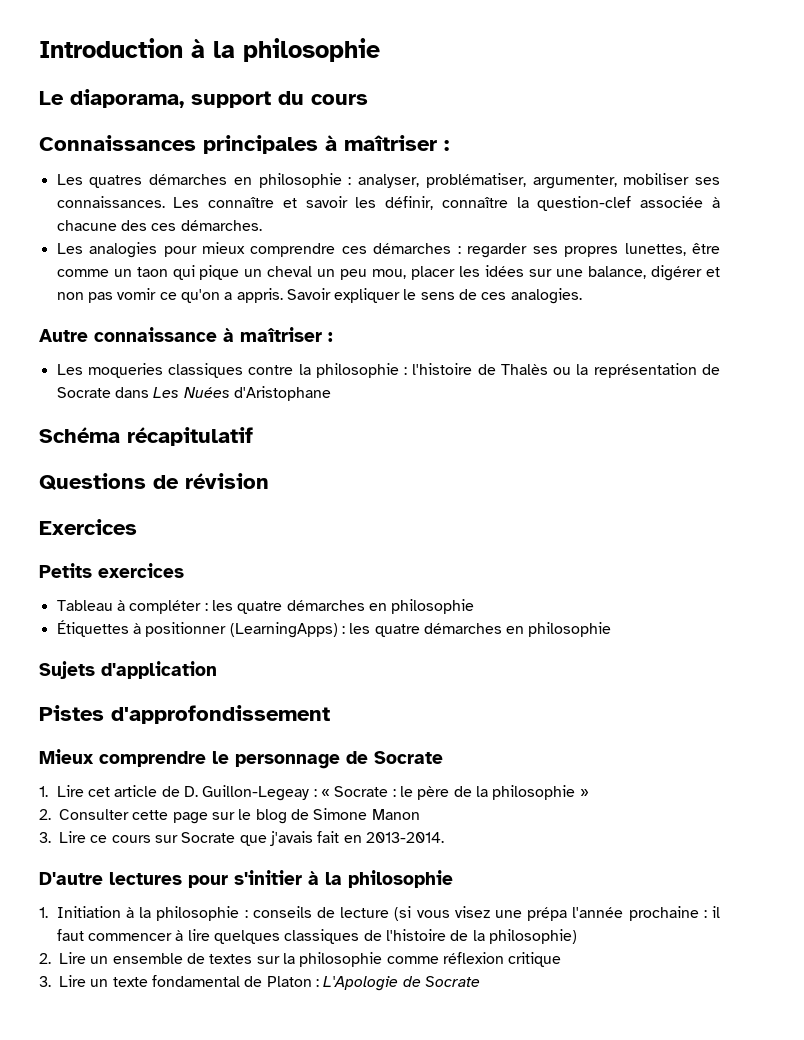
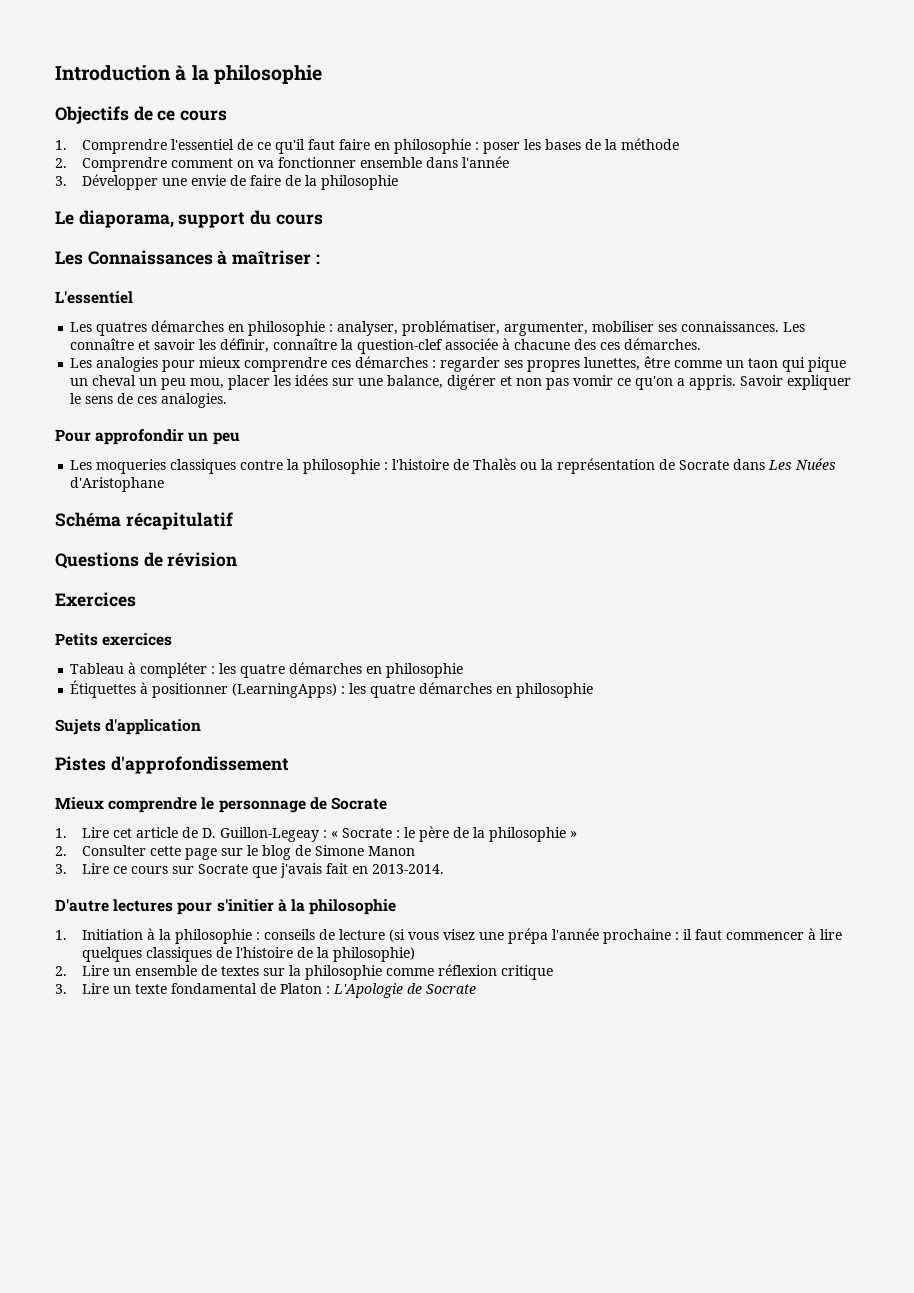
(380, 50) none -> [55,106,228,124] [55,138,680,154] [55,156,510,172] [55,174,399,190] // Objectifs de ce cours // 1. Comprendre l'essentiel de ce qu'il faut faire en philosophie : poser les bases de la méthode // 2. Comprendre comment on va fonctionner ensemble dans l'année // 3. Développer une envie de faire de la philosophie
[39,135,449,154] Connaissances principales à maîtriser : -> [55,250,320,265] [55,291,133,304] Les Connaissances à maîtriser : // L'essentiel
[39,327,333,342] Autre connaissance à maîtriser : -> [55,429,240,445] Pour approfondir un peu

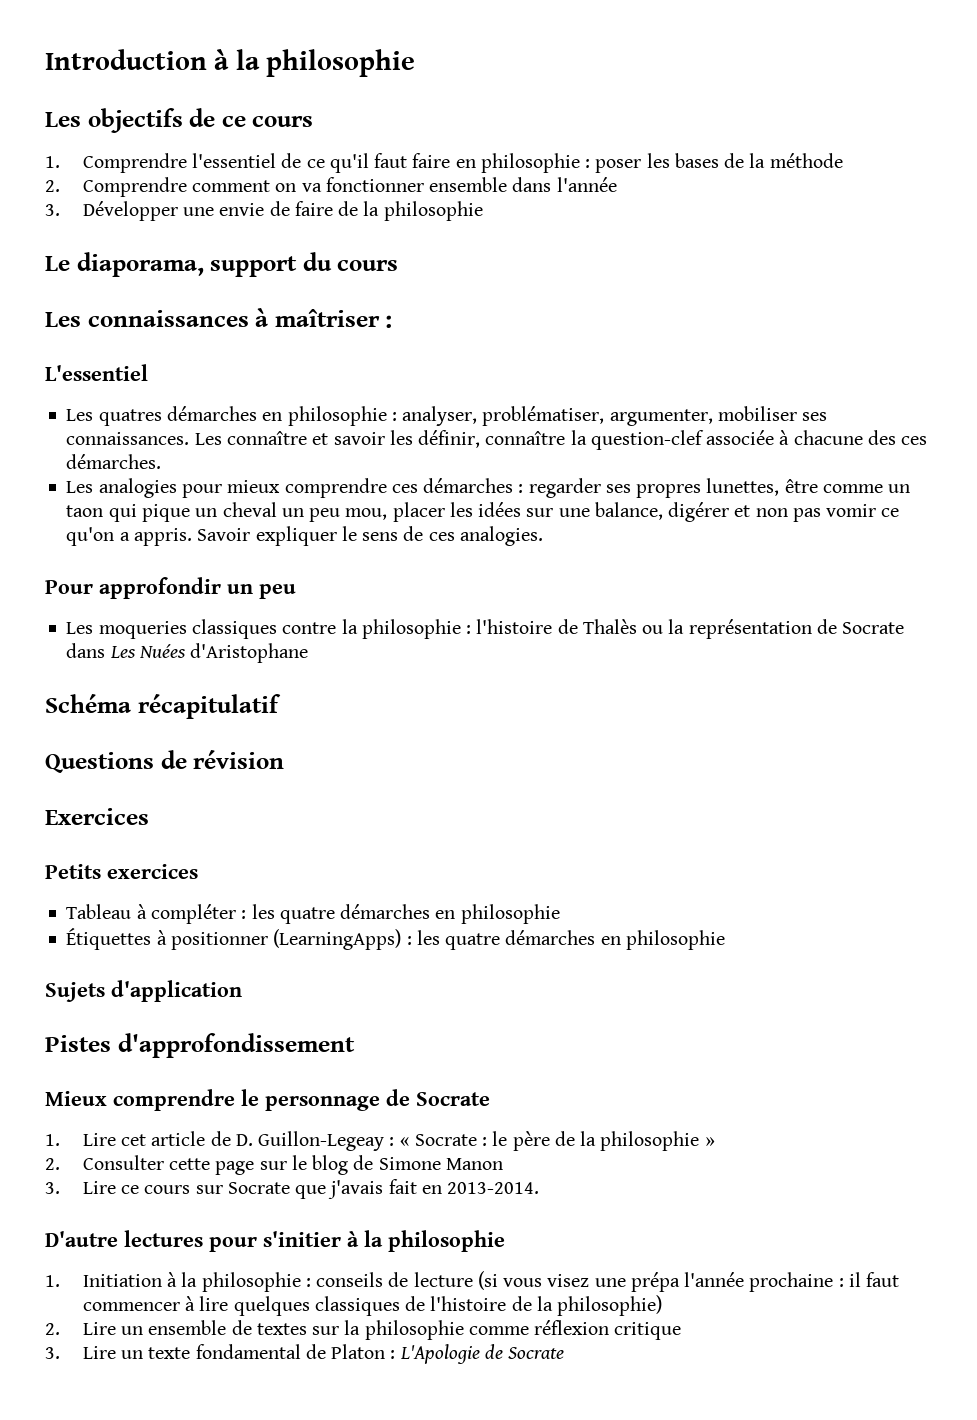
[55,106,129,124] Objectifs -> [45,108,183,133] Les objectifs
[87,250,213,265] Connaissances -> [87,310,249,327] connaissances

